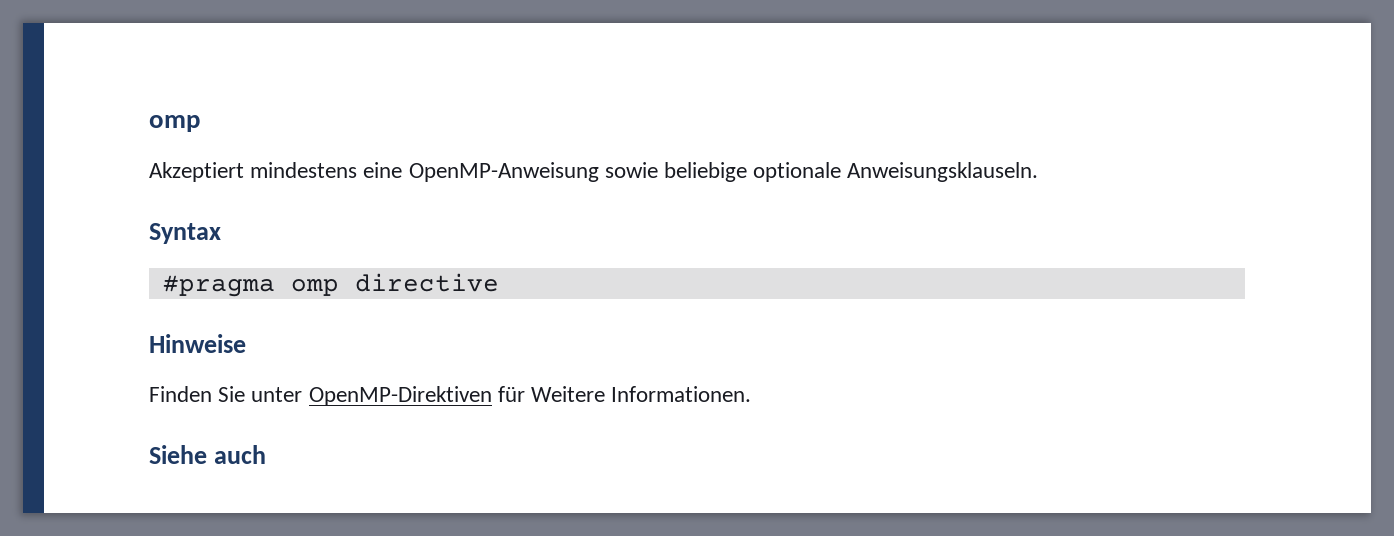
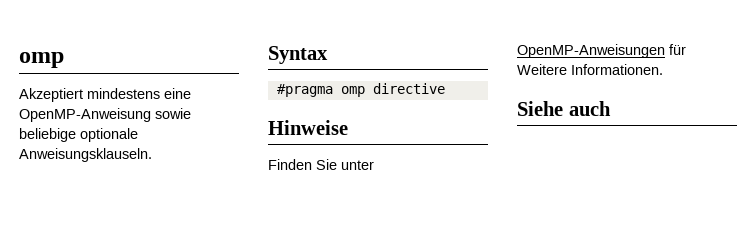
[308,386,492,406] OpenMP-Direktiven -> [517,44,665,58] OpenMP-Anweisungen

